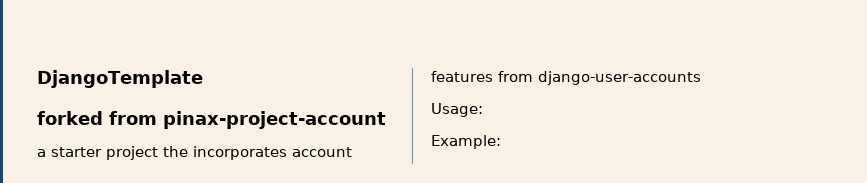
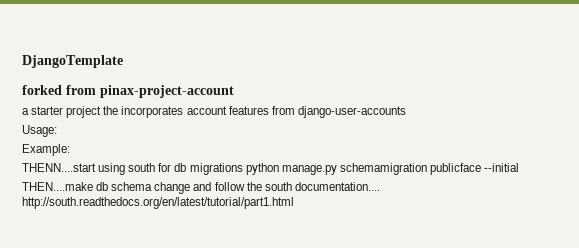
(501, 142) none -> [22,163,520,175] [22,182,380,194] [22,197,294,209] // THENN....start using south for db migrations python manage.py schemamigration publicface --initial // THEN....make db schema change and follow the south documentation.... http://south.readthedocs.org/en/latest/tutorial/part1.html

